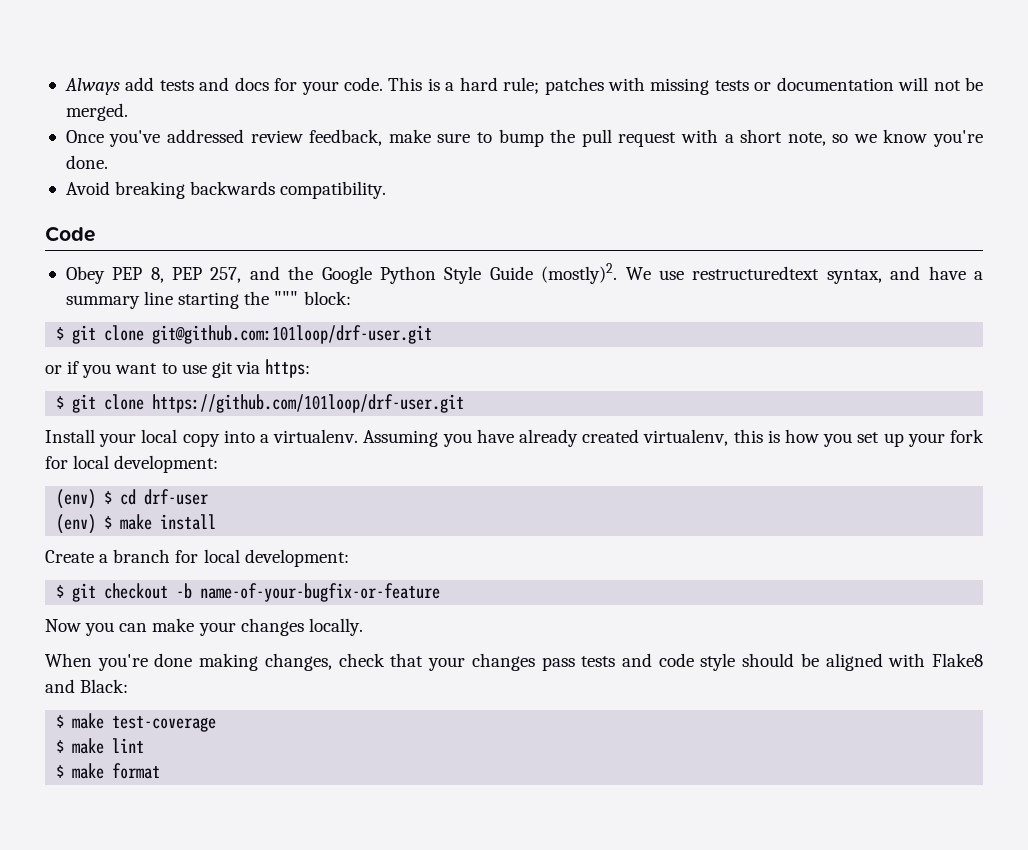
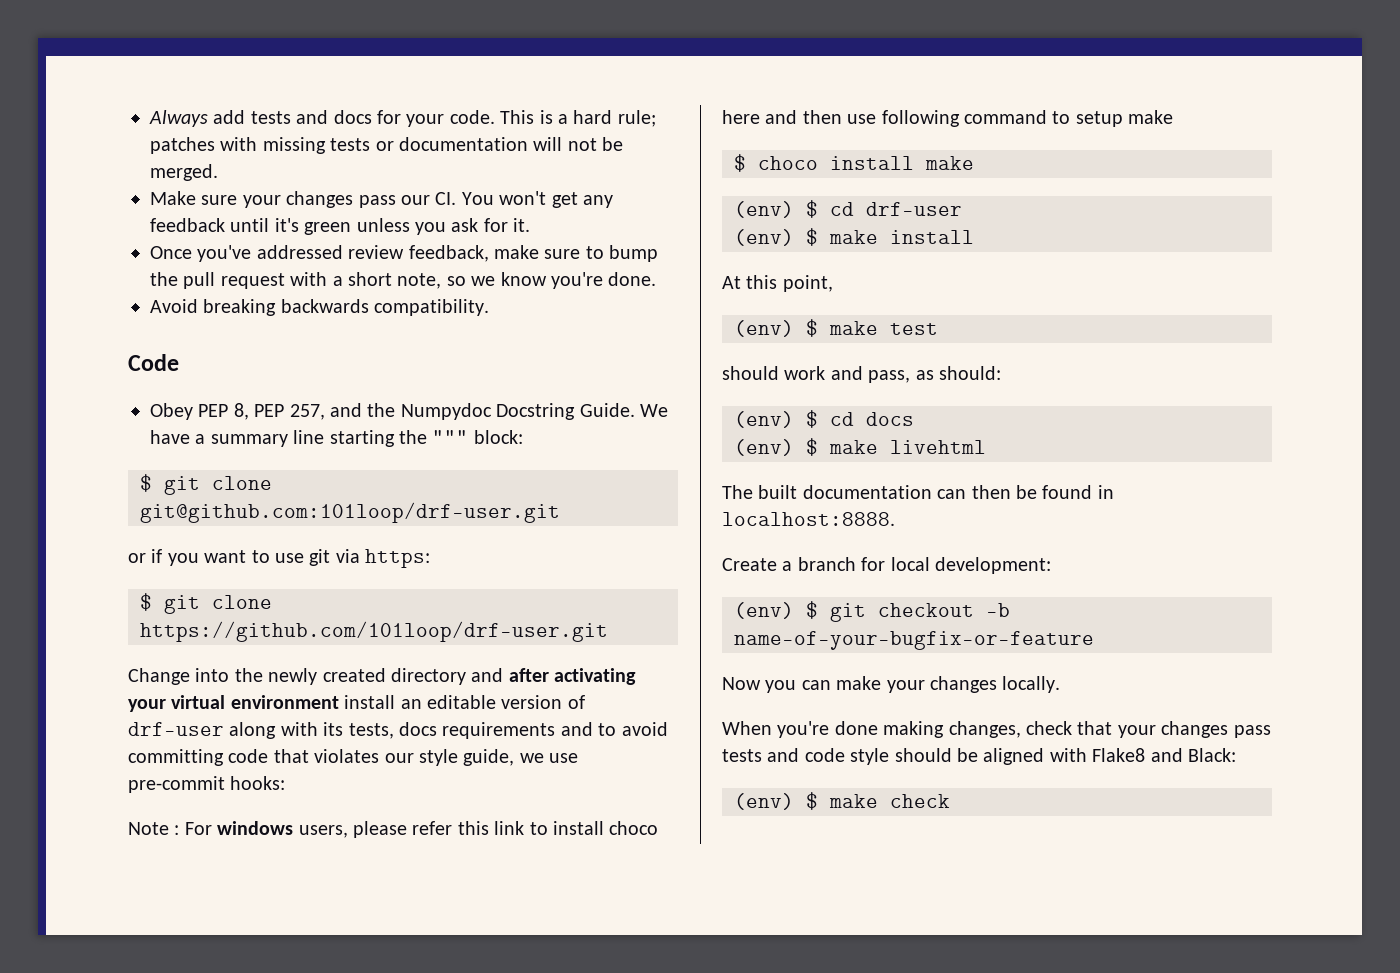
(128, 112) none -> [150,191,613,208] [150,218,531,235] // Make sure your changes pass our CI. You won't get any feedback until it's green unless you ask for it.
[321,263,921,284] Google Python Style Guide (mostly)2. We use restructuredtext syntax, and -> [400,403,668,420] Numpydoc Docstring Guide. We
[45,429,985,447] [45,455,219,473] Install your local copy into a virtualenv. Assuming you have already created virtualenv, this is how you set up your fork for local development: -> [128,668,637,685] [128,695,585,712] [128,722,668,739] [128,749,579,766] [128,776,286,793] [128,821,659,838] [722,110,1174,127] [734,154,974,172] Change into the newly created directory and after activating your virtual environment install an editable version of drf-user along with its tests, docs requirements and to avoid committing code that violates our style guide, we use pre-commit hooks: // Note : For windows users, please refer this link to install choco here and then use following command to setup make // $ choco install make
(217, 522) none -> [722,275,833,292] [734,319,938,337] [722,366,1001,383] [734,410,914,428] [734,438,986,456] [722,485,1114,499] [722,512,895,526] // At this point, // (env) $ make test // should work and pass, as should: // (env) $ cd docs // (env) $ make livehtml // The built documentation can then be found in localhost:8888.
(349, 558) none -> [734,602,794,619] (env)
[56,713,217,732] [56,738,145,754] [56,763,161,779] $ make test-coverage // $ make lint // $ make format -> [734,792,950,810] (env) $ make check

